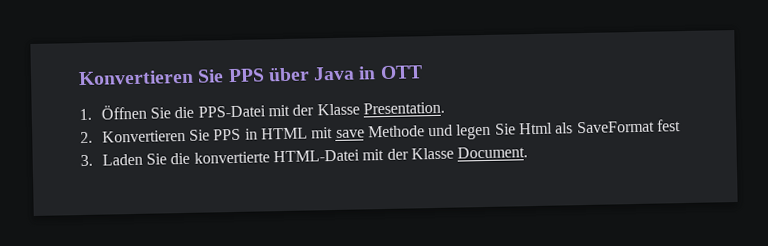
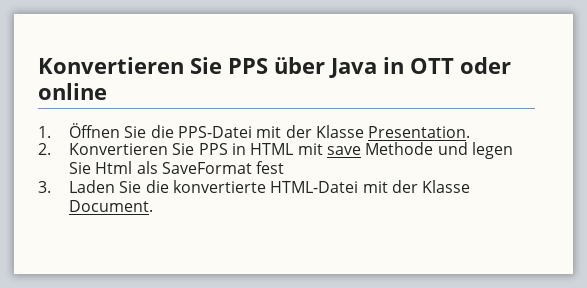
(423, 72) none -> [459,57,511,74] [38,83,107,100] oder online

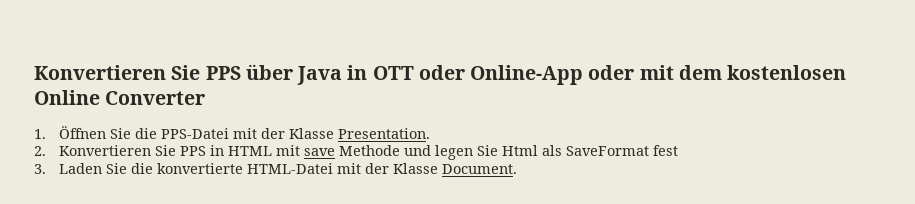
[38,83,107,100] online -> [470,65,847,85] [34,90,206,105] Online-App oder mit dem kostenlosen Online Converter

